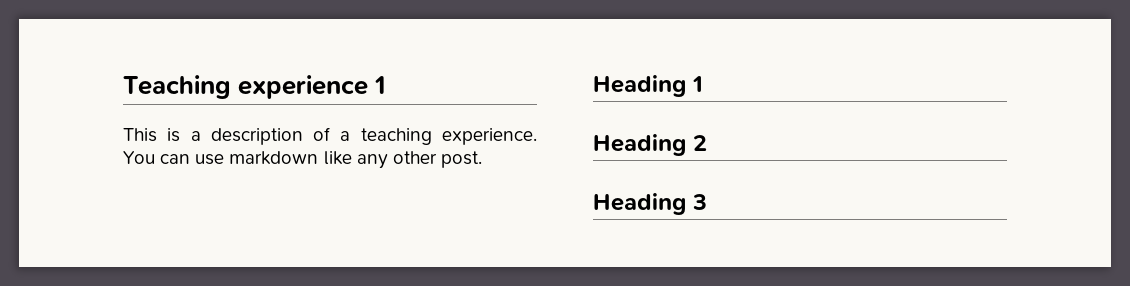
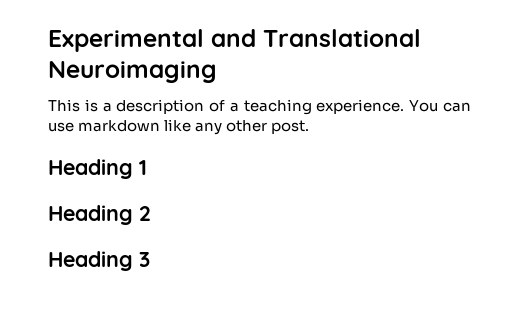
[123,75,387,99] Teaching experience 1 -> [48,29,421,52] [48,61,217,83] Experimental and Translational Neuroimaging

